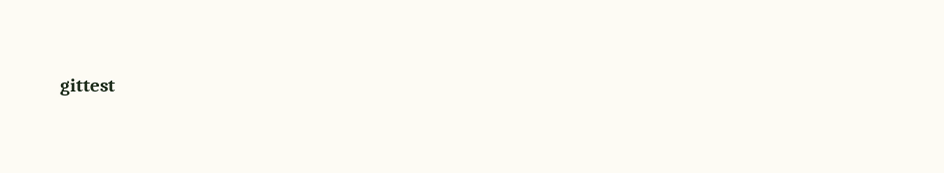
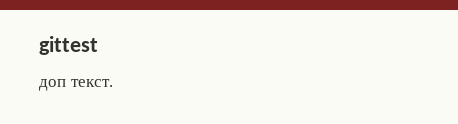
(116, 87) none -> [39,79,113,91] // доп текст.

